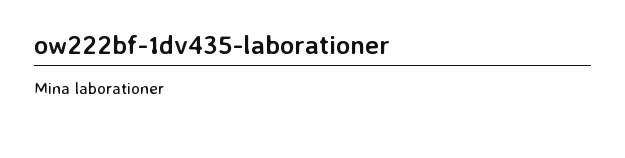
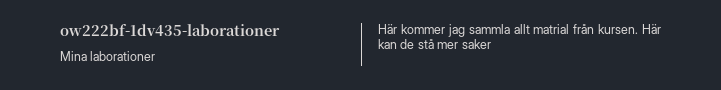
(164, 88) none -> [378,24,661,37] [378,39,491,49] // Här kommer jag sammla allt matrial från kursen. Här kan de stå mer saker

